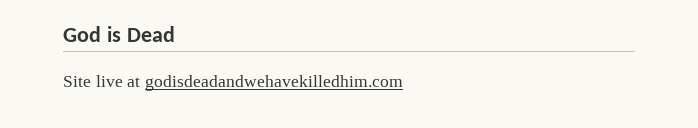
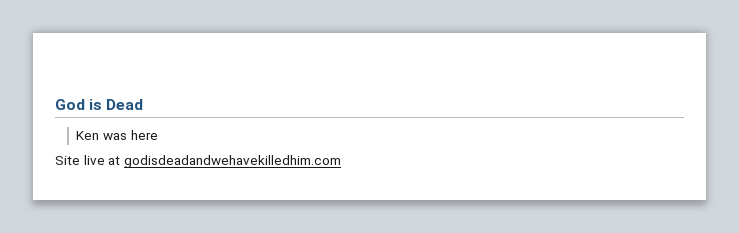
(175, 34) none -> [76,130,158,140] // Ken was here

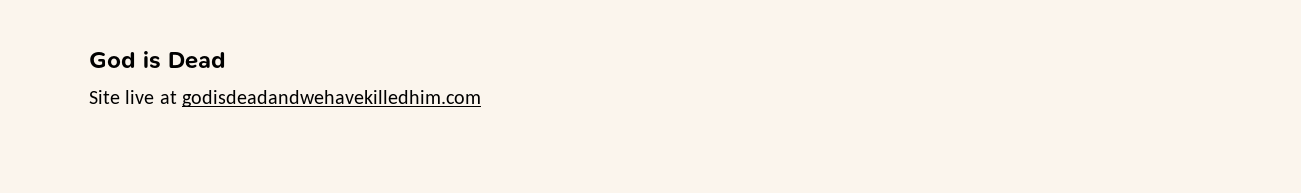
[76,130,158,140] // Ken was here -> (226, 60) none

